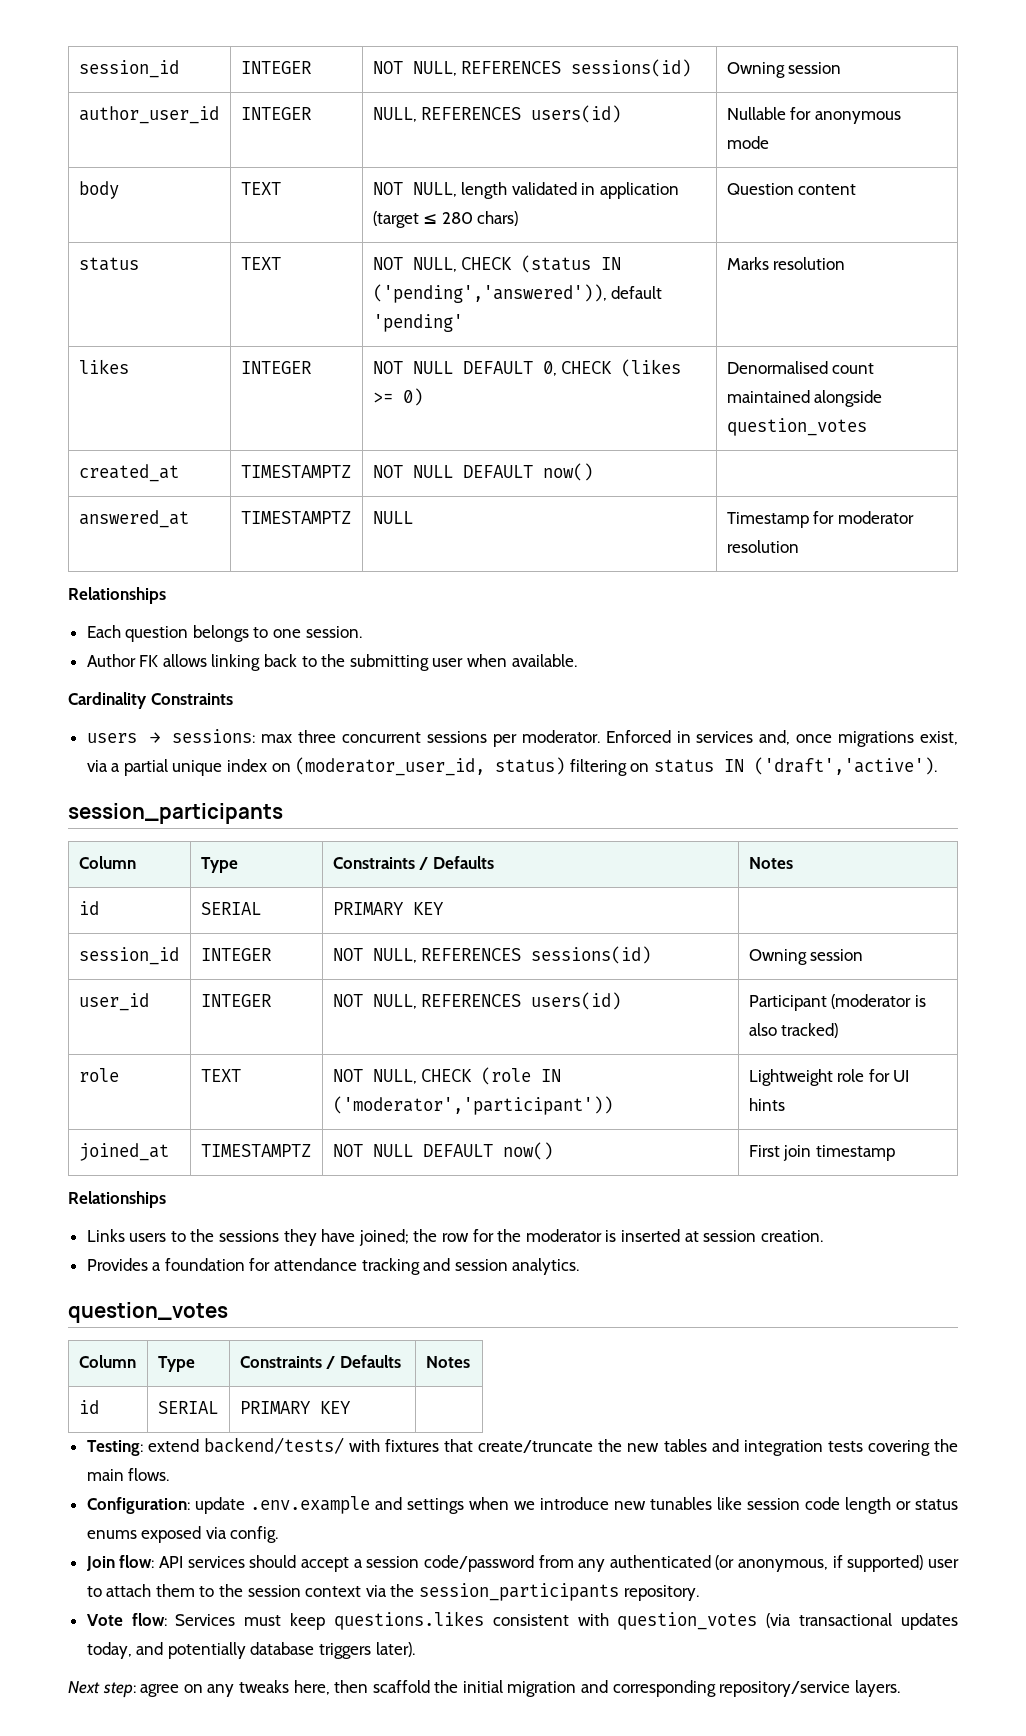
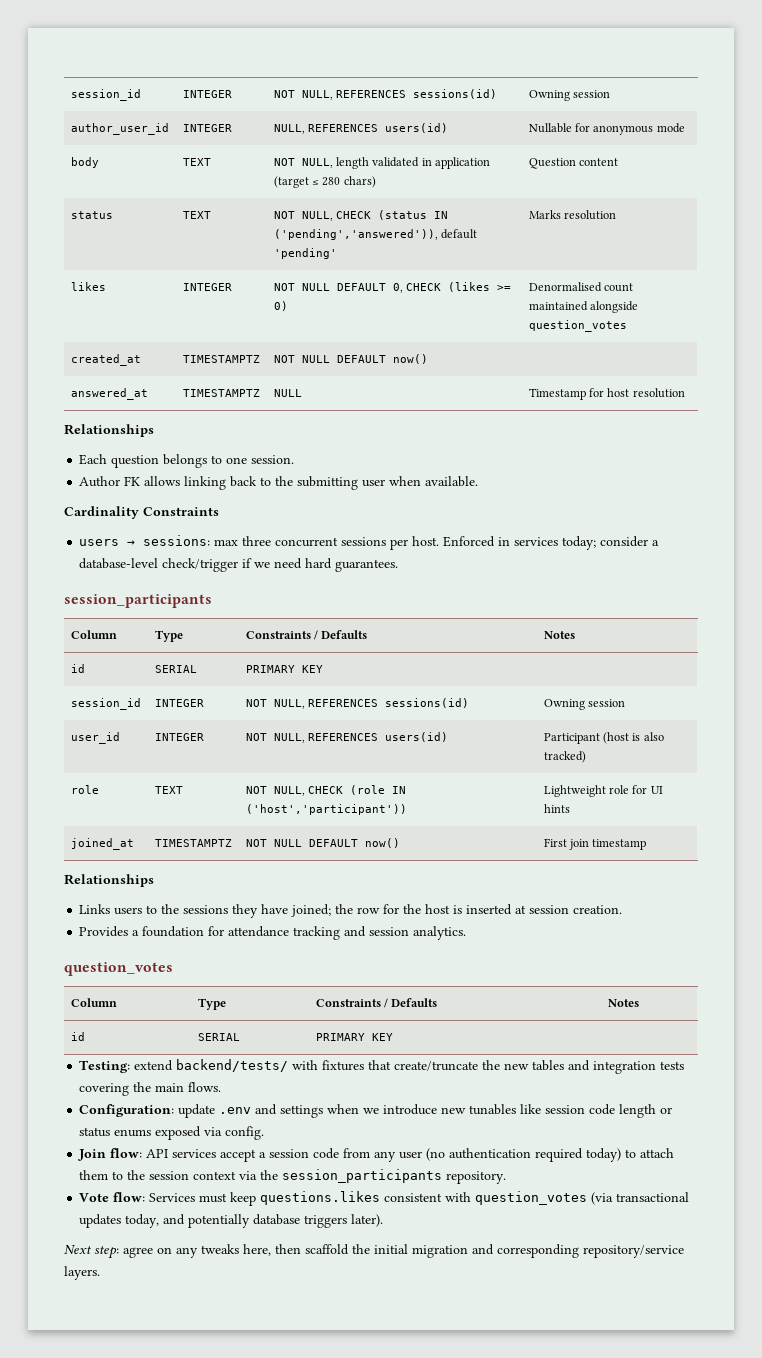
[837,511,914,524] moderator -> [607,388,630,397] host
[521,730,600,743] moderator. -> [412,536,440,546] host.
[759,730,958,747] [86,757,938,776] and, once migrations exist, via a partial unique index on (moderator_user_id, status) filtering on status IN ('draft','active'). -> [562,536,660,550] [79,558,399,572] today; consider a database-level check/trigger if we need hard guarantees.
[831,994,912,1009] (moderator -> [602,732,629,744] (host
[332,1096,613,1115] ('moderator','participant')) -> [245,804,407,815] ('host','participant'))
[525,1229,602,1242] moderator -> [425,904,451,914] host
[249,1496,370,1514] .env.example -> [219,1107,252,1114] .env
[249,1555,297,1568] should -> (217, 1153) none
[423,1555,534,1572] code/password -> [313,1148,340,1159] code
[609,1555,959,1572] authenticated (or anonymous, if supported) user -> [399,1148,622,1162] user (no authentication required today)

